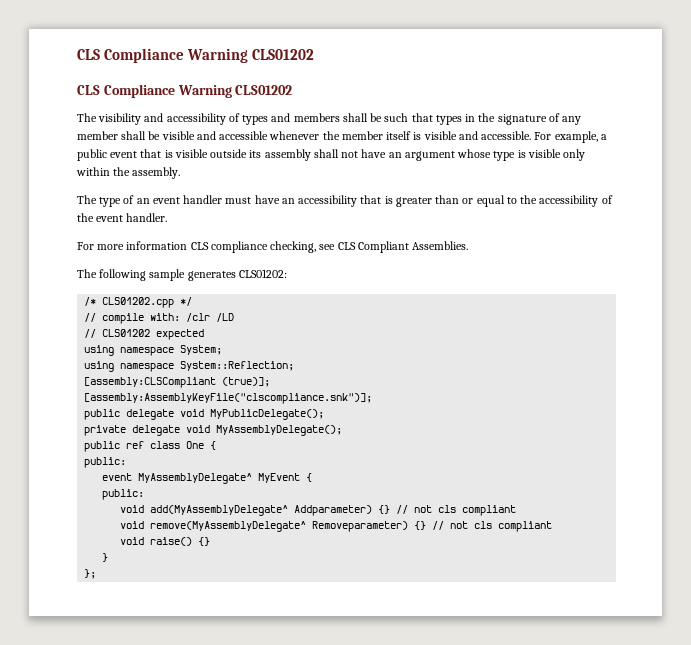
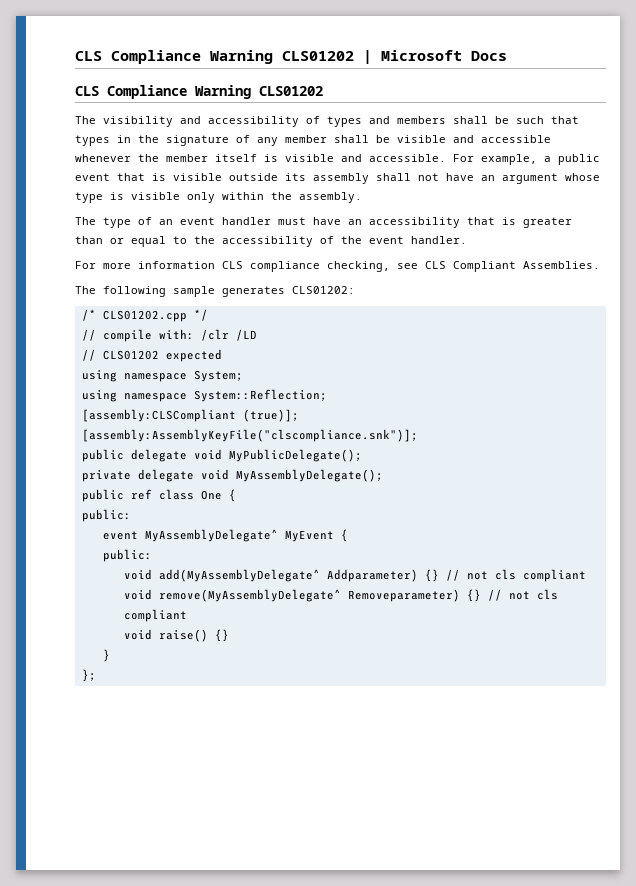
[77,48,314,63] CLS Compliance Warning CLS01202 -> [75,50,507,64] CLS Compliance Warning CLS01202 | Microsoft Docs

